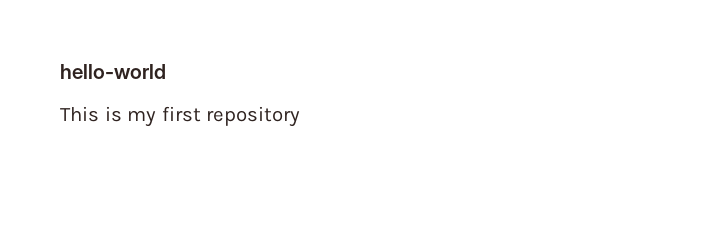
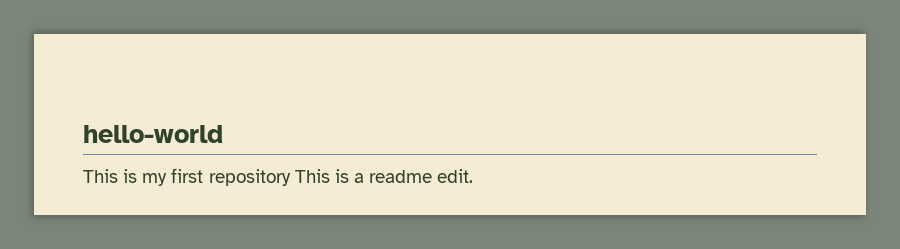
(301, 116) none -> [294,169,474,183] This is a readme edit.

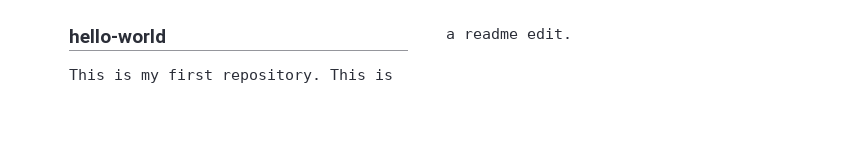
[208,169,291,186] repository -> [222,69,321,83] repository.

